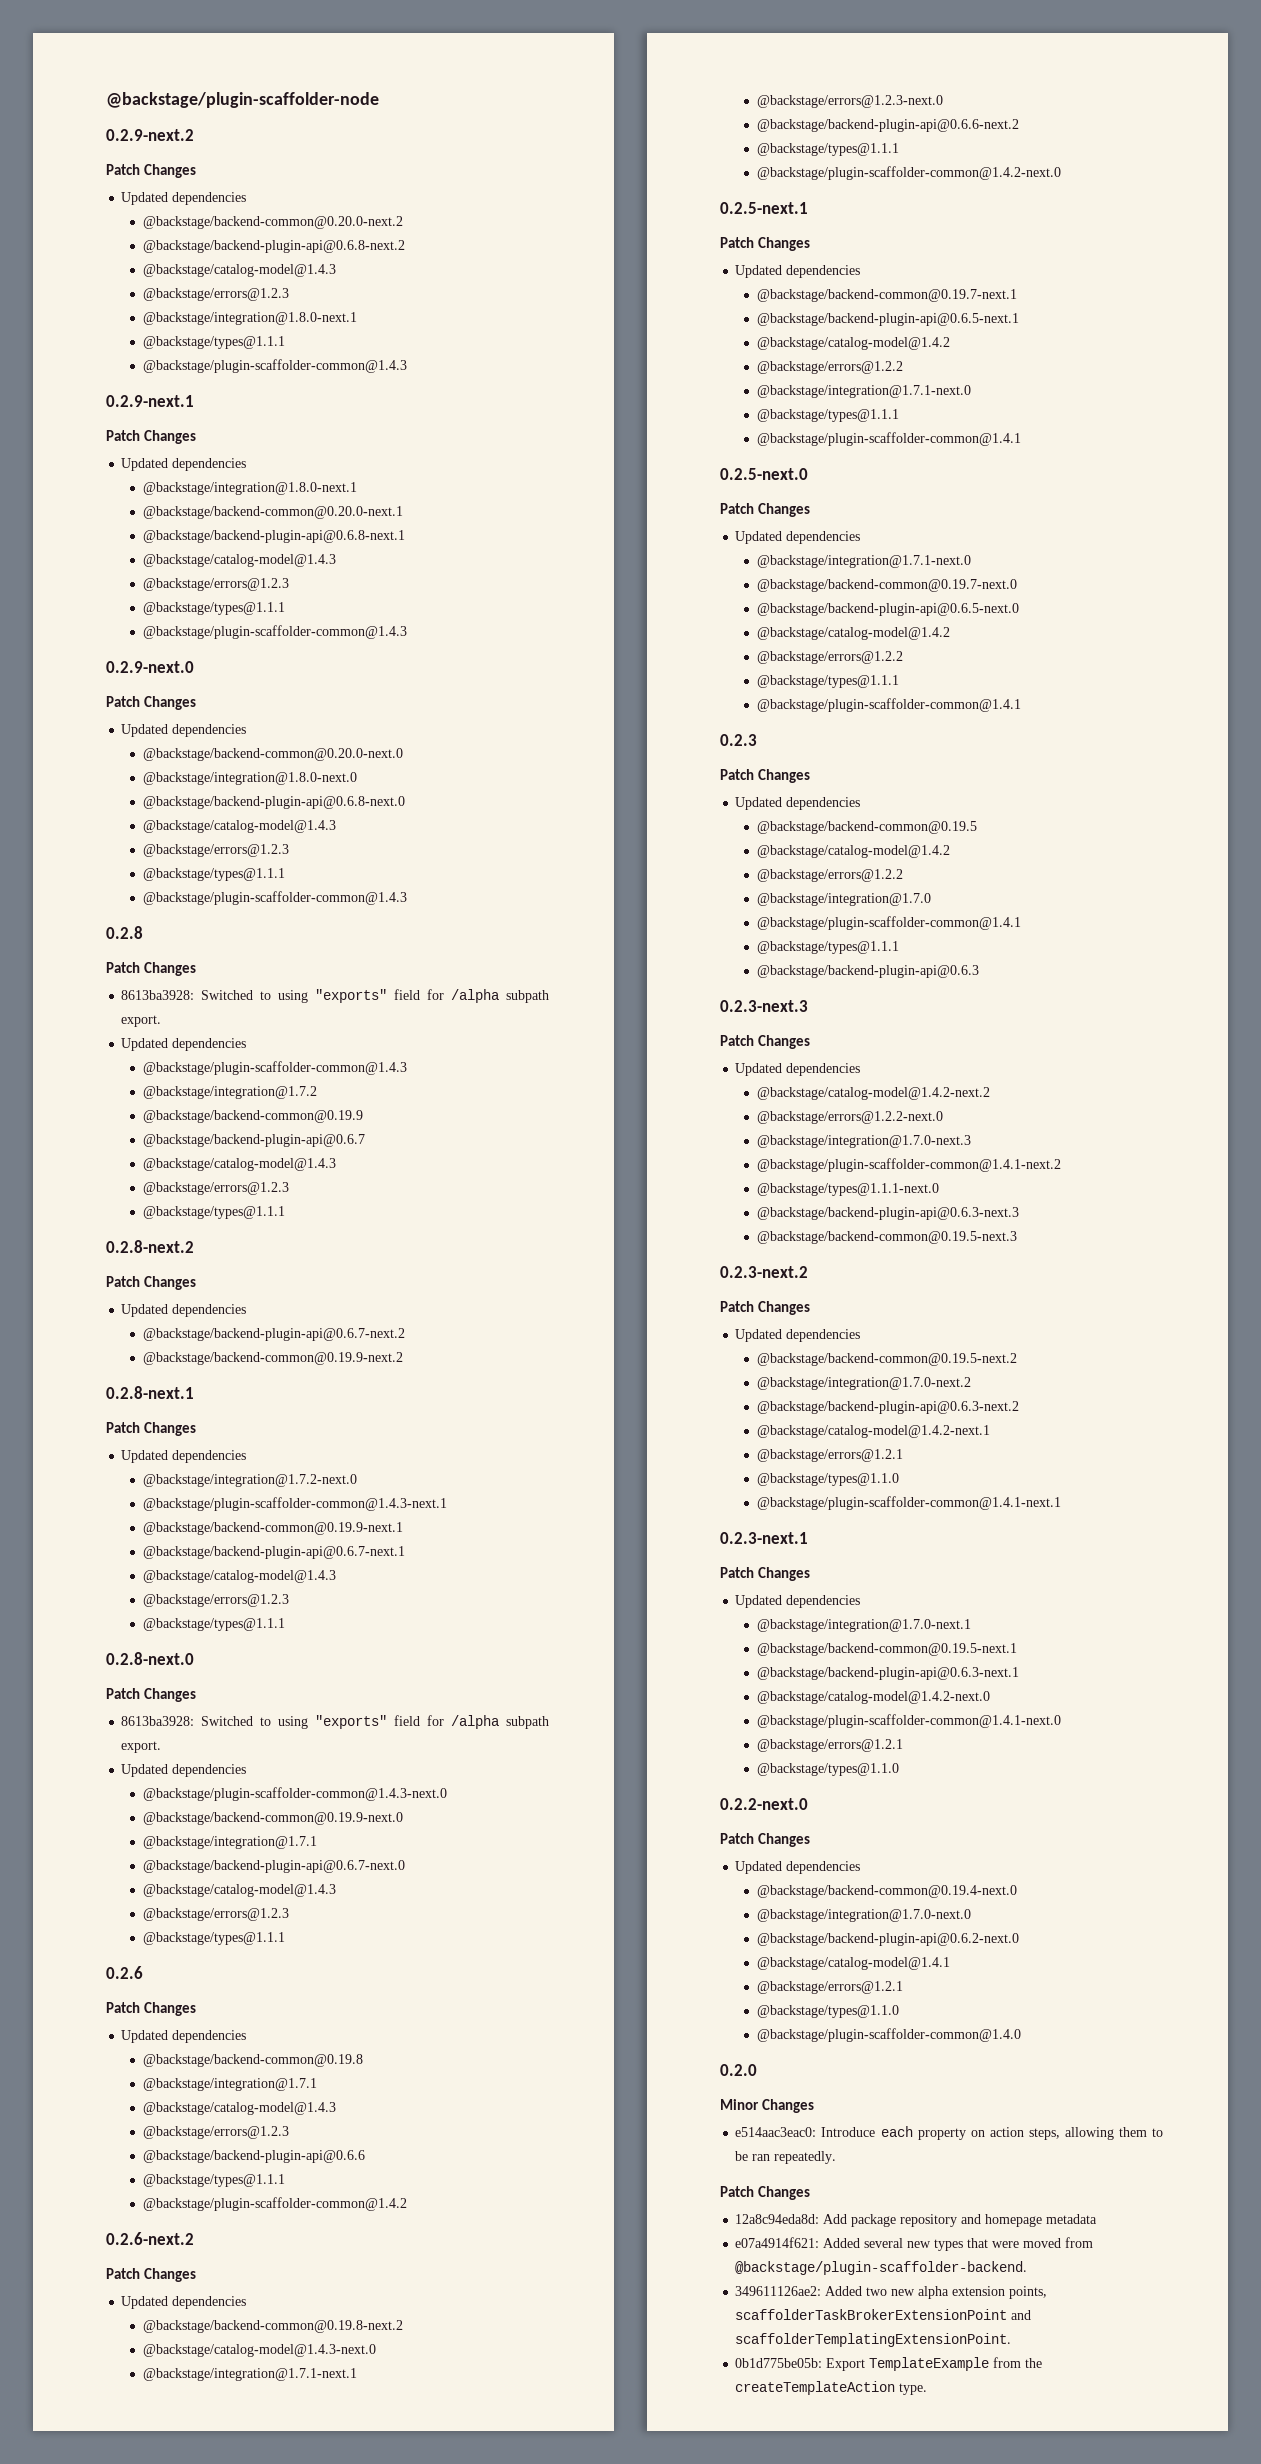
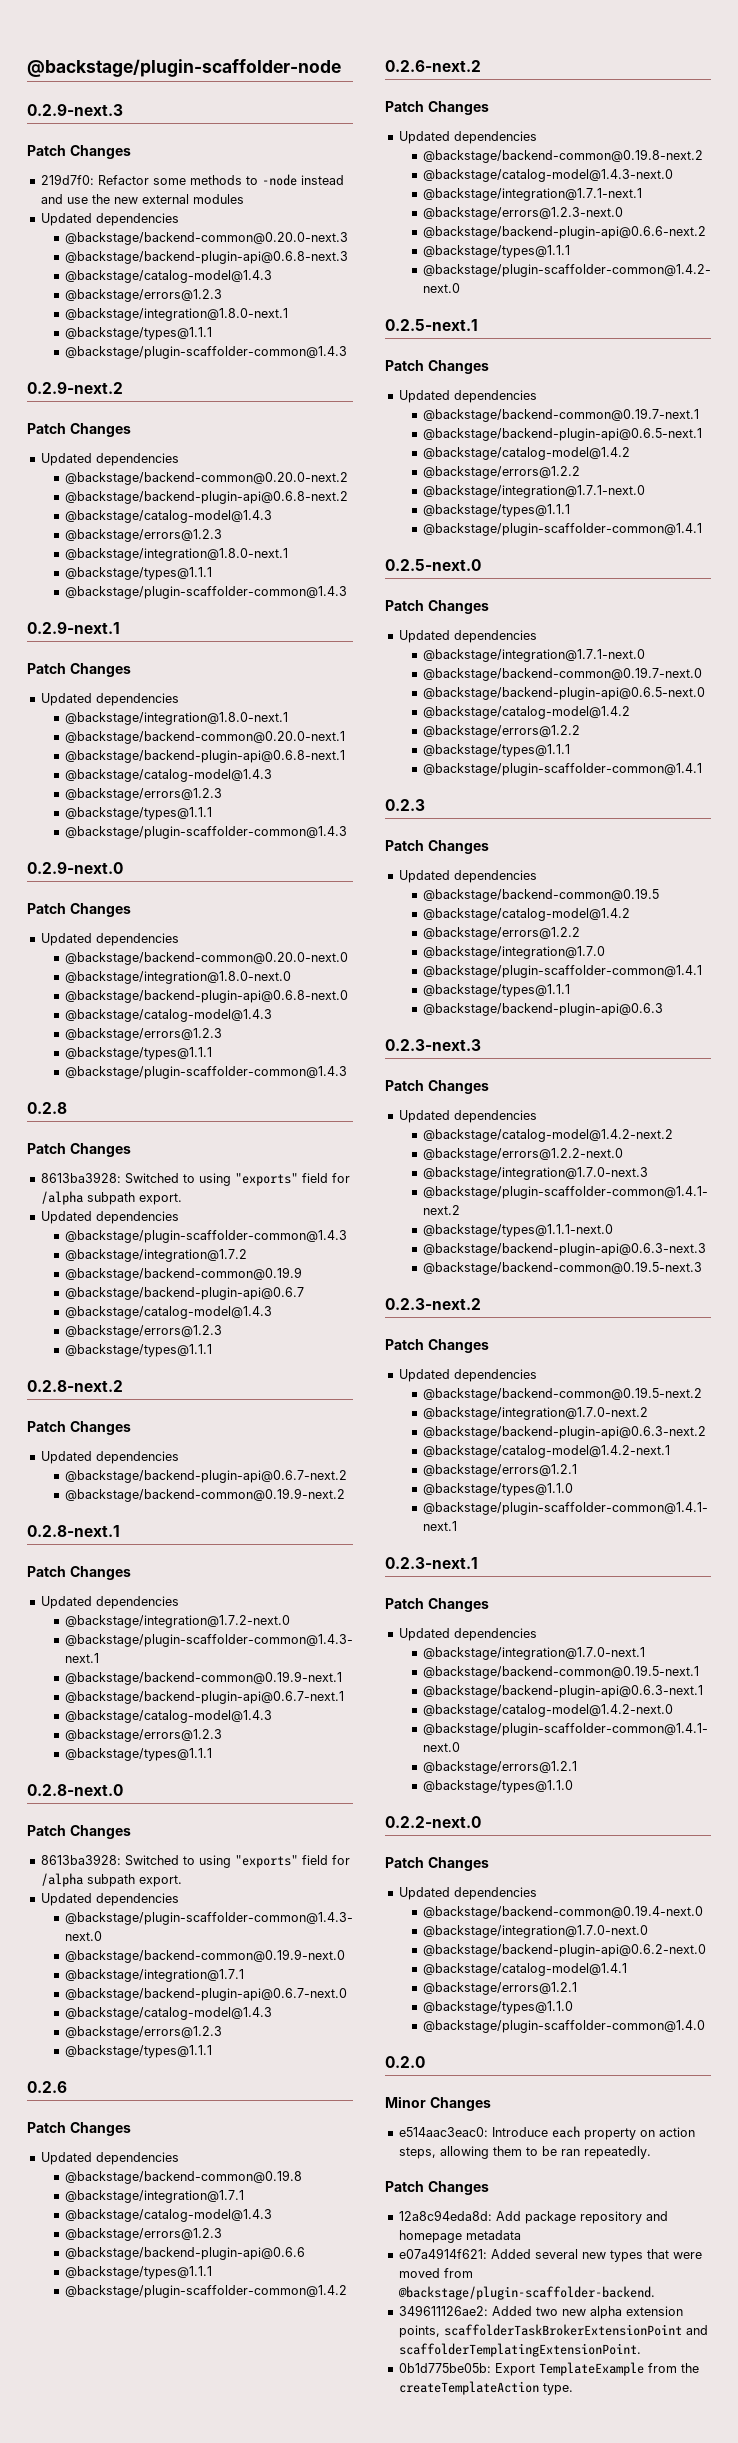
(379, 100) none -> [27,104,123,116] [27,145,131,159] [40,174,344,186] [40,194,244,204] [40,213,179,226] [64,232,348,245] [64,251,348,264] [64,270,272,283] [64,289,222,302] [64,308,288,321] [64,327,212,340] [64,346,347,359] // 0.2.9-next.3 // Patch Changes // 219d7f0: Refactor some methods to -node instead and use the new external modules // Updated dependencies // @backstage/backend-common@0.20.0-next.3 // @backstage/backend-plugin-api@0.6.8-next.3 // @backstage/catalog-model@1.4.3 // @backstage/errors@1.2.3 // @backstage/integration@1.8.0-next.1 // @backstage/types@1.1.1 // @backstage/plugin-scaffolder-common@1.4.3

